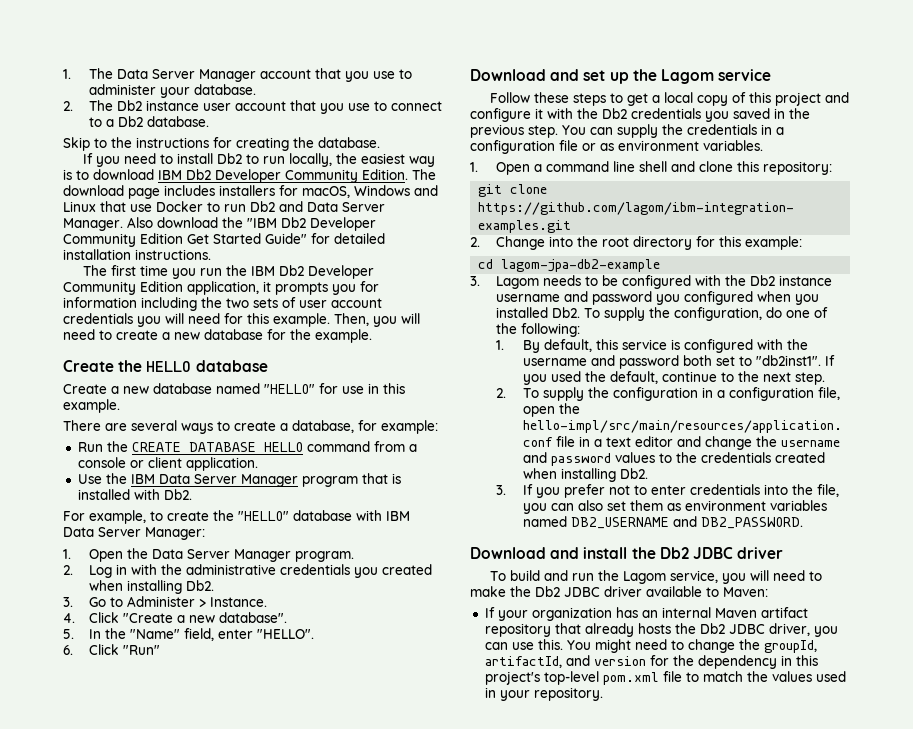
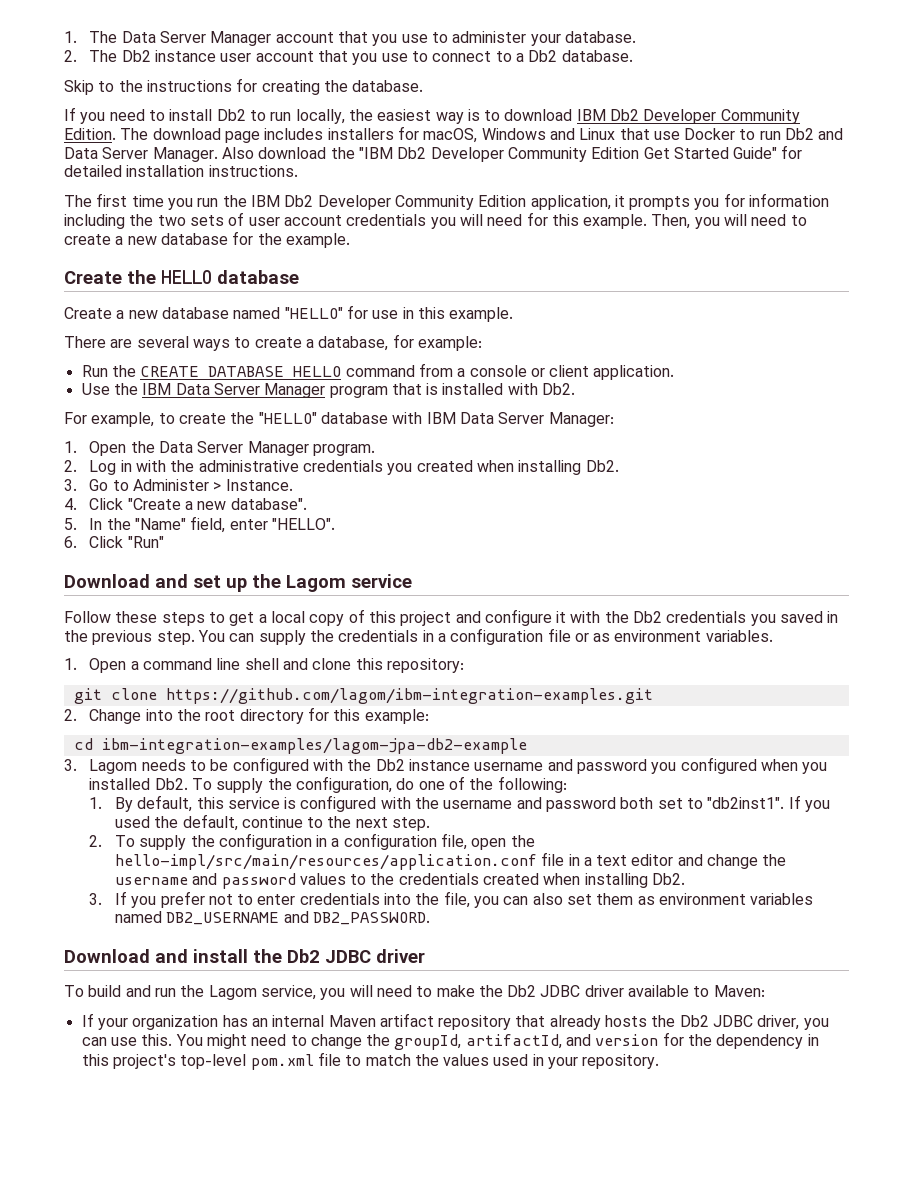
[501,259,661,272] lagom-jpa-db2-example -> [101,738,527,754] ibm-integration-examples/lagom-jpa-db2-example

